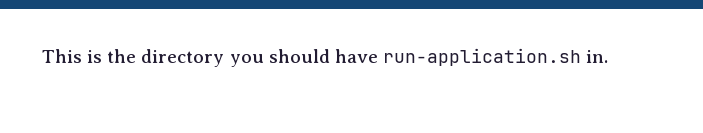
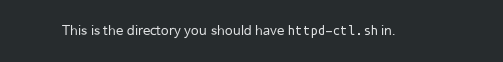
[382,48,581,66] run-application.sh -> [287,25,378,38] httpd-ctl.sh

